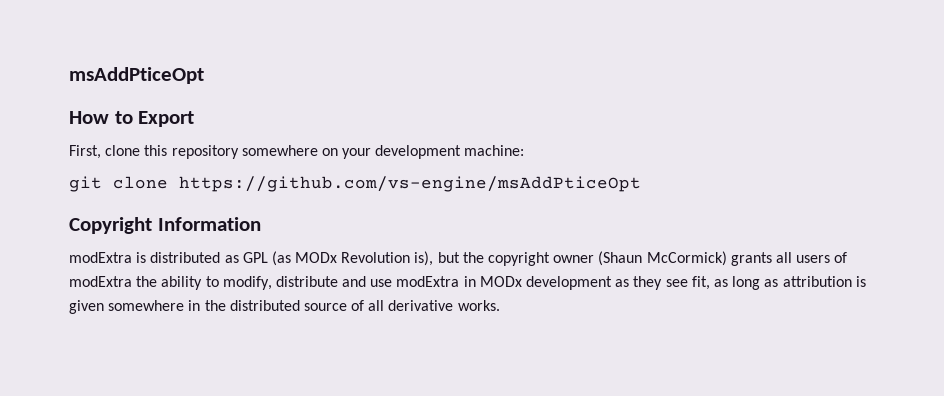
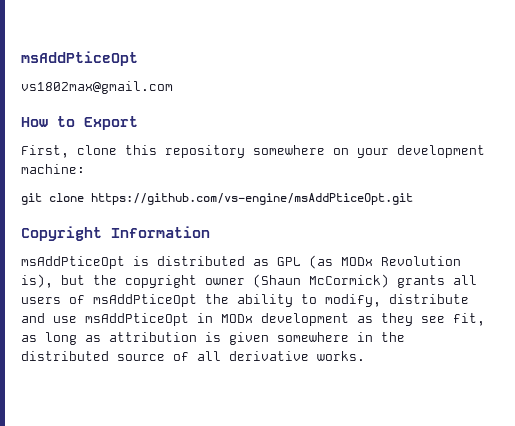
[69,67,204,84] msAddPticeOpt -> [21,51,138,66] [21,81,173,94] msAddPticeOpt // vs1802max@gmail.com
[179,176,641,192] https://github.com/vs-engine/msAddPticeOpt -> [91,193,413,205] https://github.com/vs-engine/msAddPticeOpt.git
[69,252,132,263] modExtra -> [21,256,125,269] msAddPticeOpt
[69,276,132,287] modExtra -> [93,294,197,307] msAddPticeOpt
[396,276,460,287] modExtra -> [85,313,189,326] msAddPticeOpt

